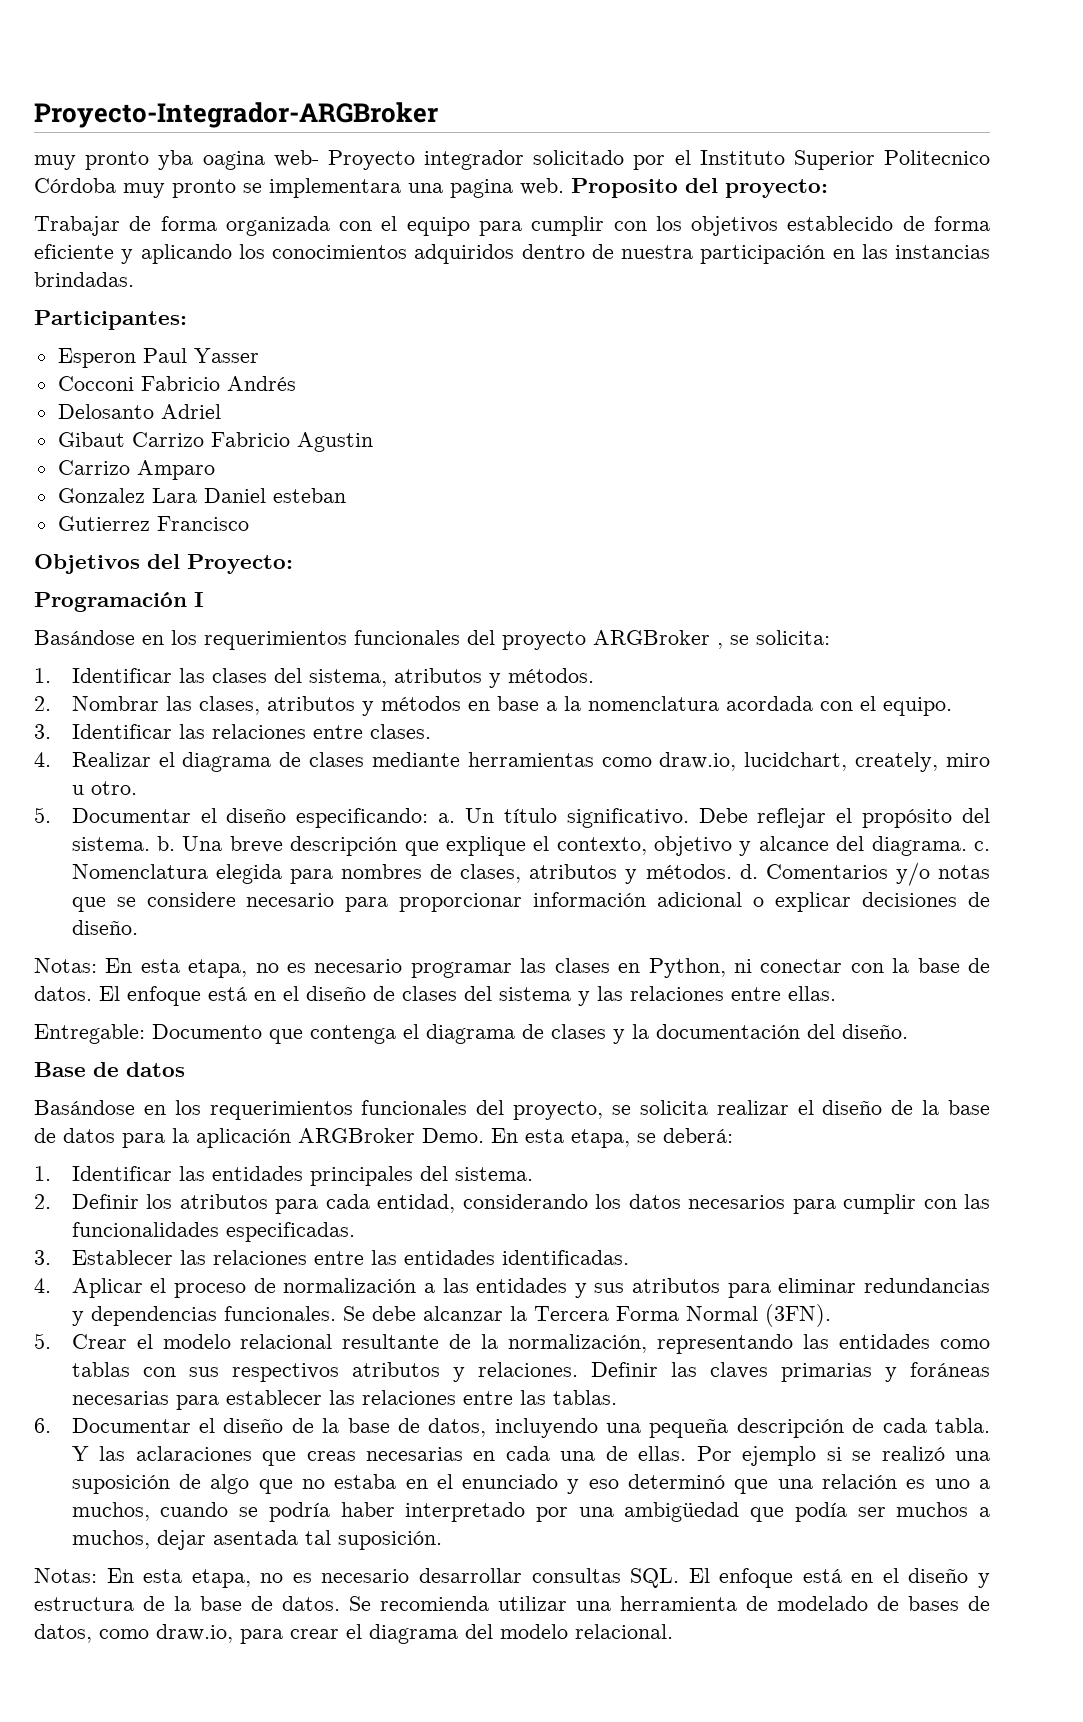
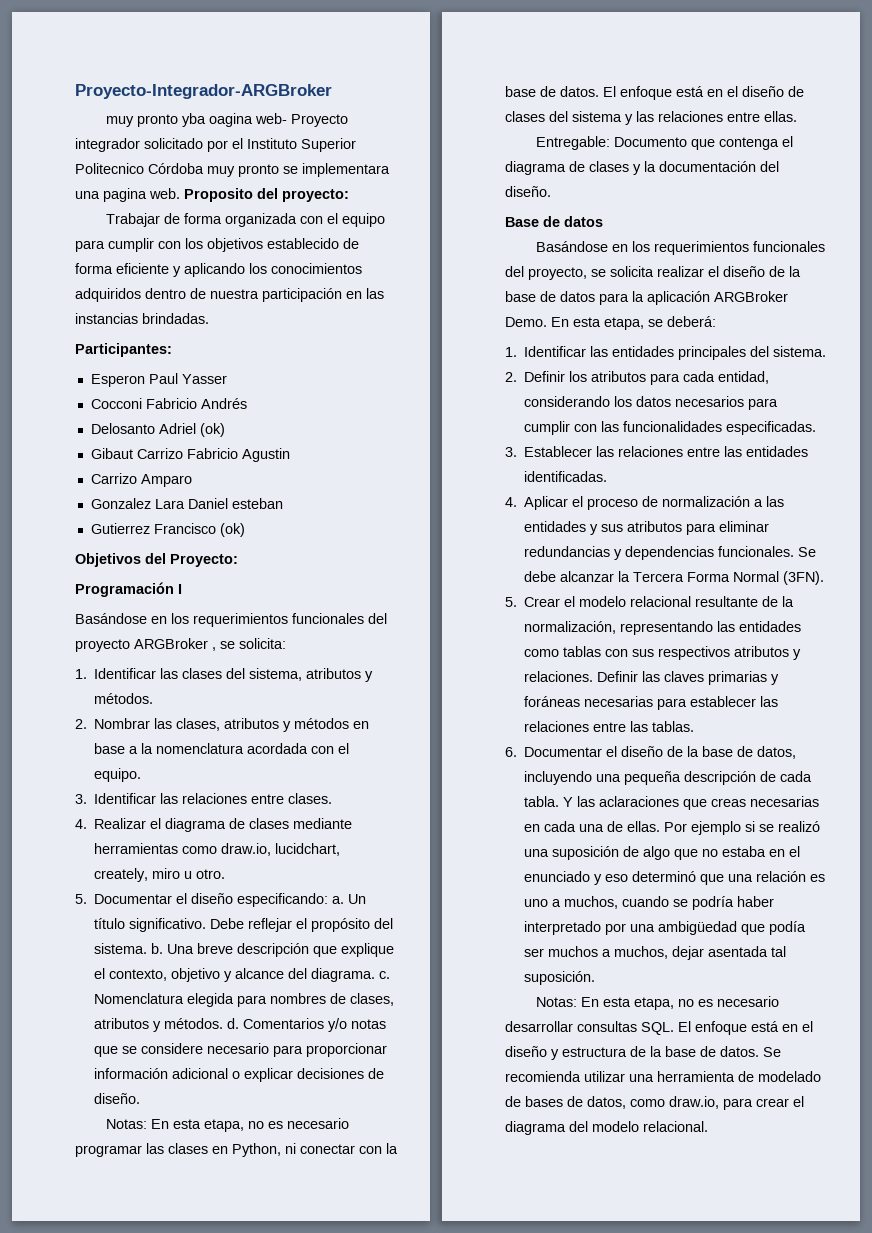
(221, 411) none -> [199,423,225,437] (ok)
(249, 523) none -> [219,523,245,537] (ok)

